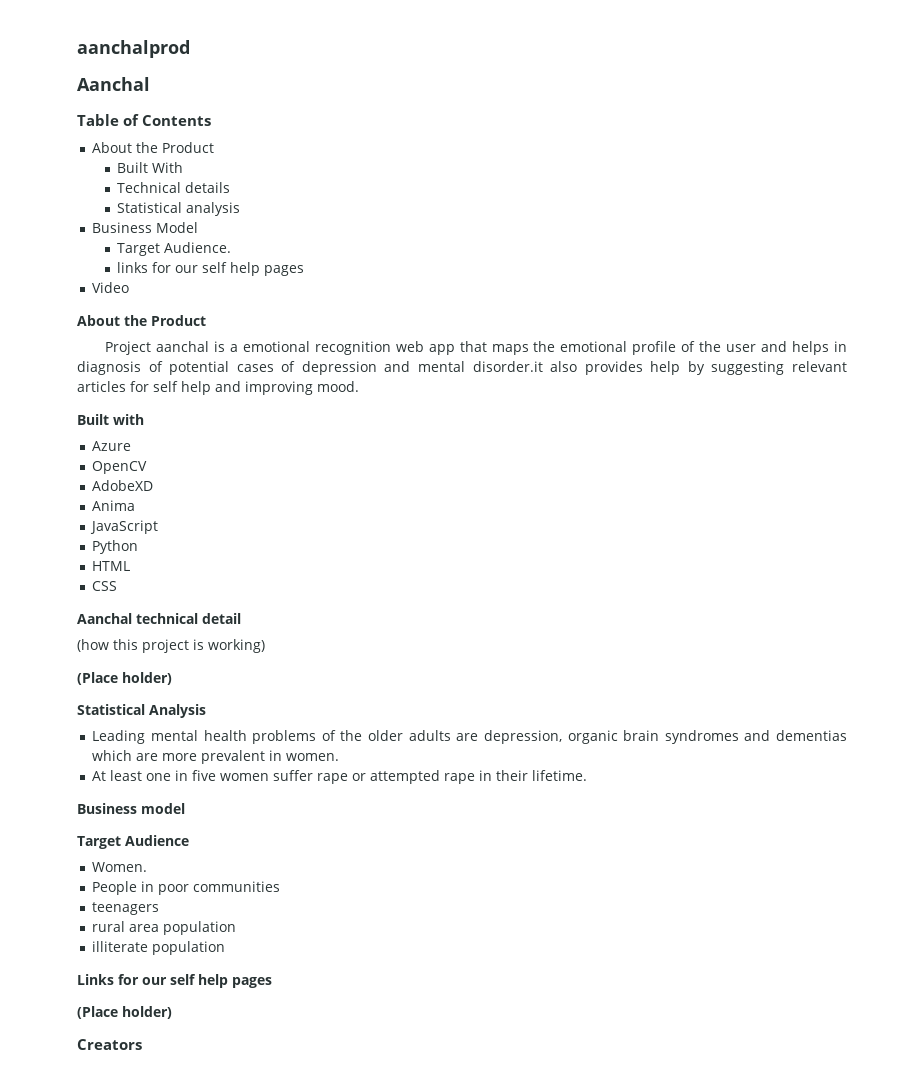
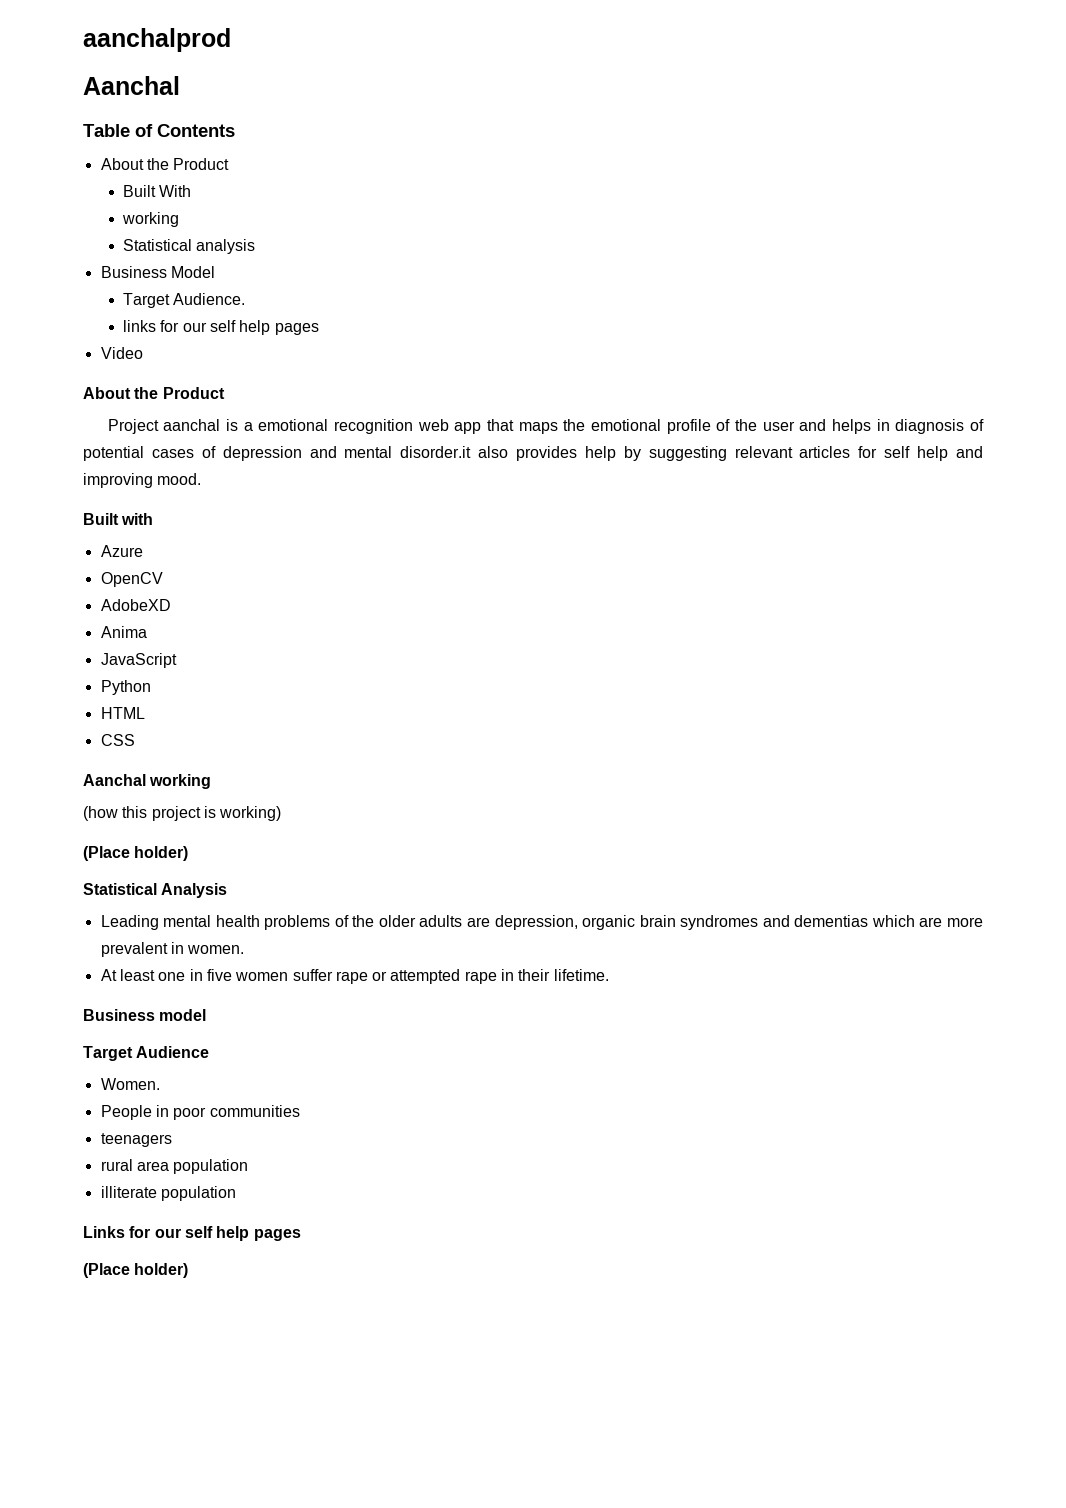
[117,182,231,193] Technical details -> [121,212,179,227] working
[136,613,241,624] technical detail -> [149,774,212,789] working
[77,1039,142,1050] // Creators -> (189, 1270) none

